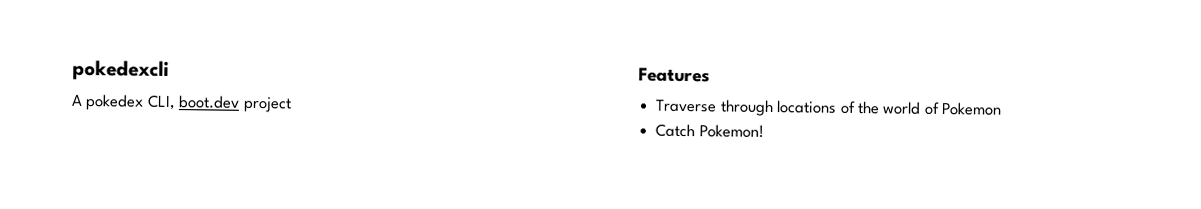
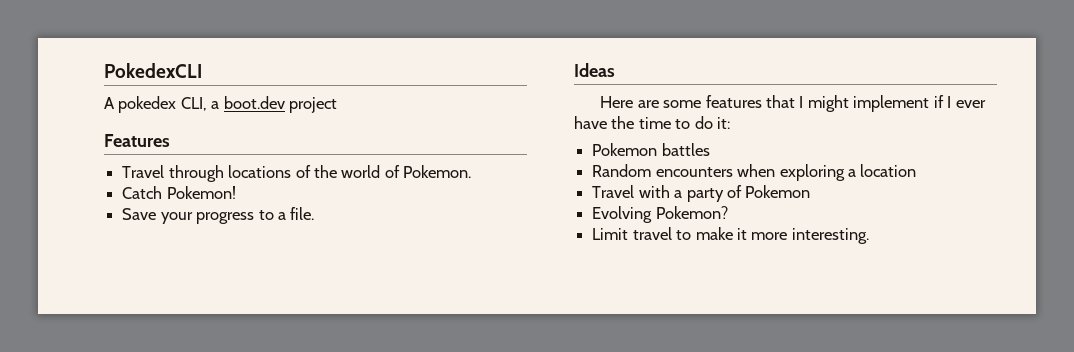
[72,59,169,81] pokedexcli -> [104,63,202,78] PokedexCLI
(176, 102) none -> [211,101,220,109] a
[655,99,718,113] Traverse -> [122,165,165,178] Travel
[941,101,1003,116] Pokemon -> [403,165,472,178] Pokemon.
(764, 131) none -> [122,207,315,224] [574,63,615,77] [600,95,986,112] [574,116,731,129] [592,143,710,156] [592,164,917,181] [592,185,811,202] [592,206,728,223] [592,227,869,244] // Save your progress to a file. // Ideas // Here are some features that I might implement if I ever have the time to do it: // Pokemon battles // Random encounters when exploring a location // Travel with a party of Pokemon // Evolving Pokemon? // Limit travel to make it more interesting.

